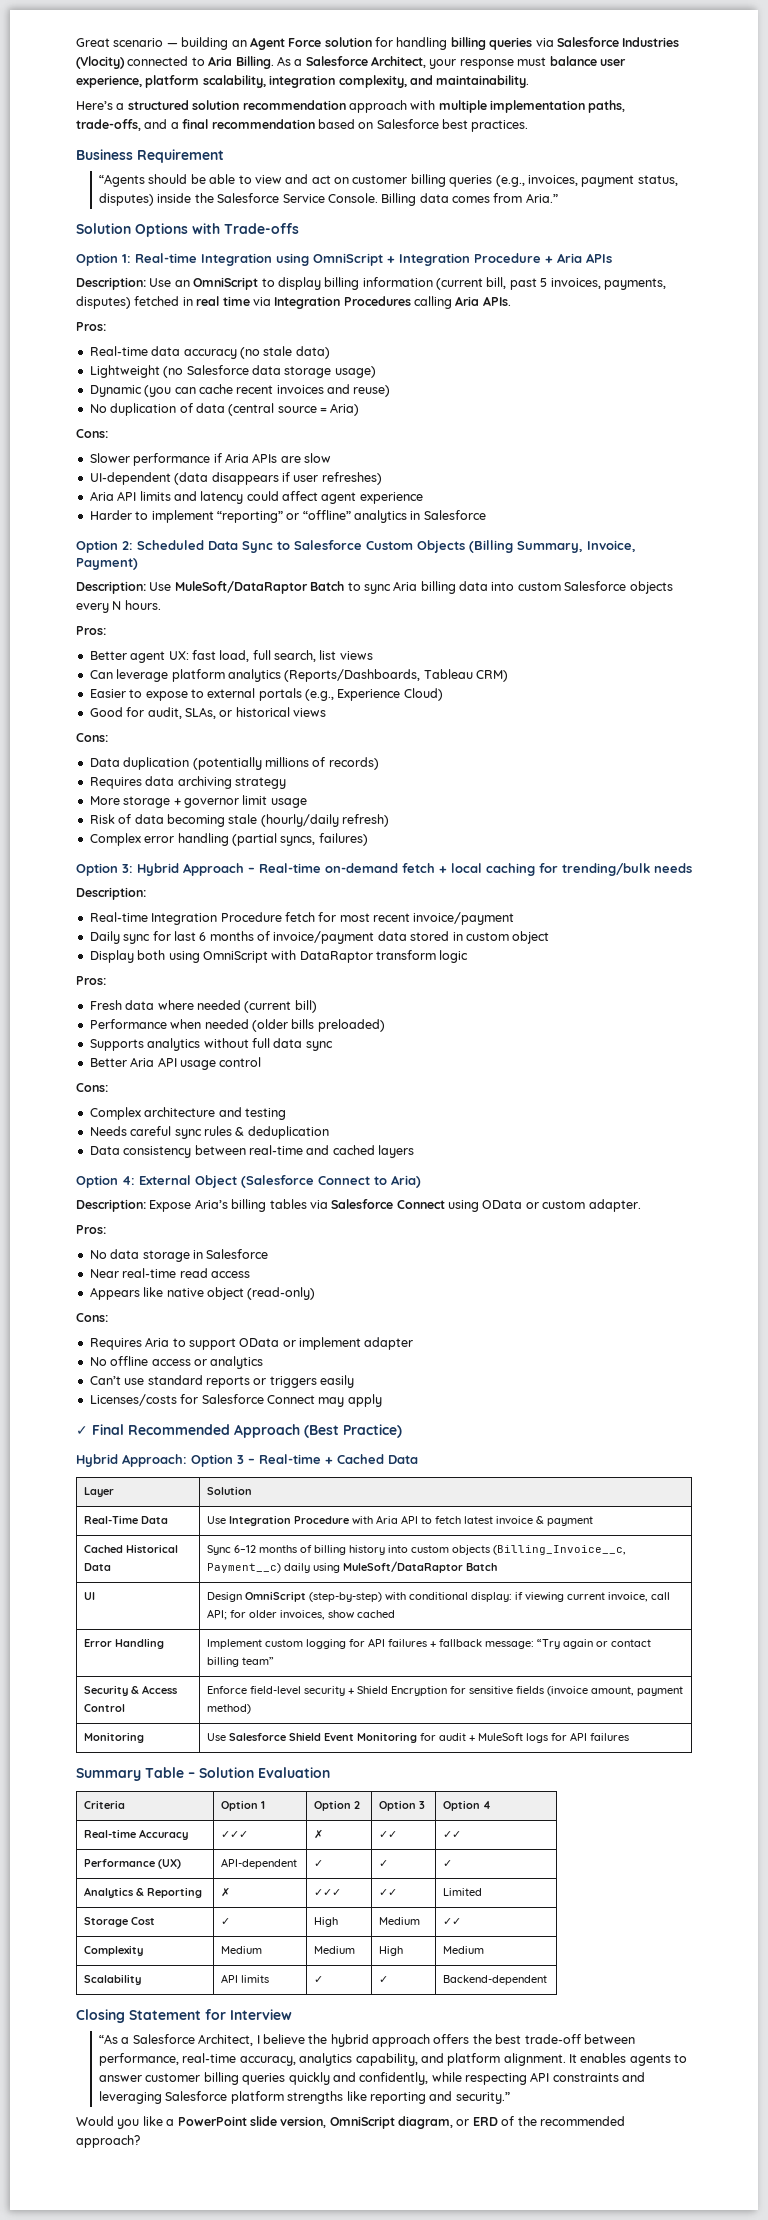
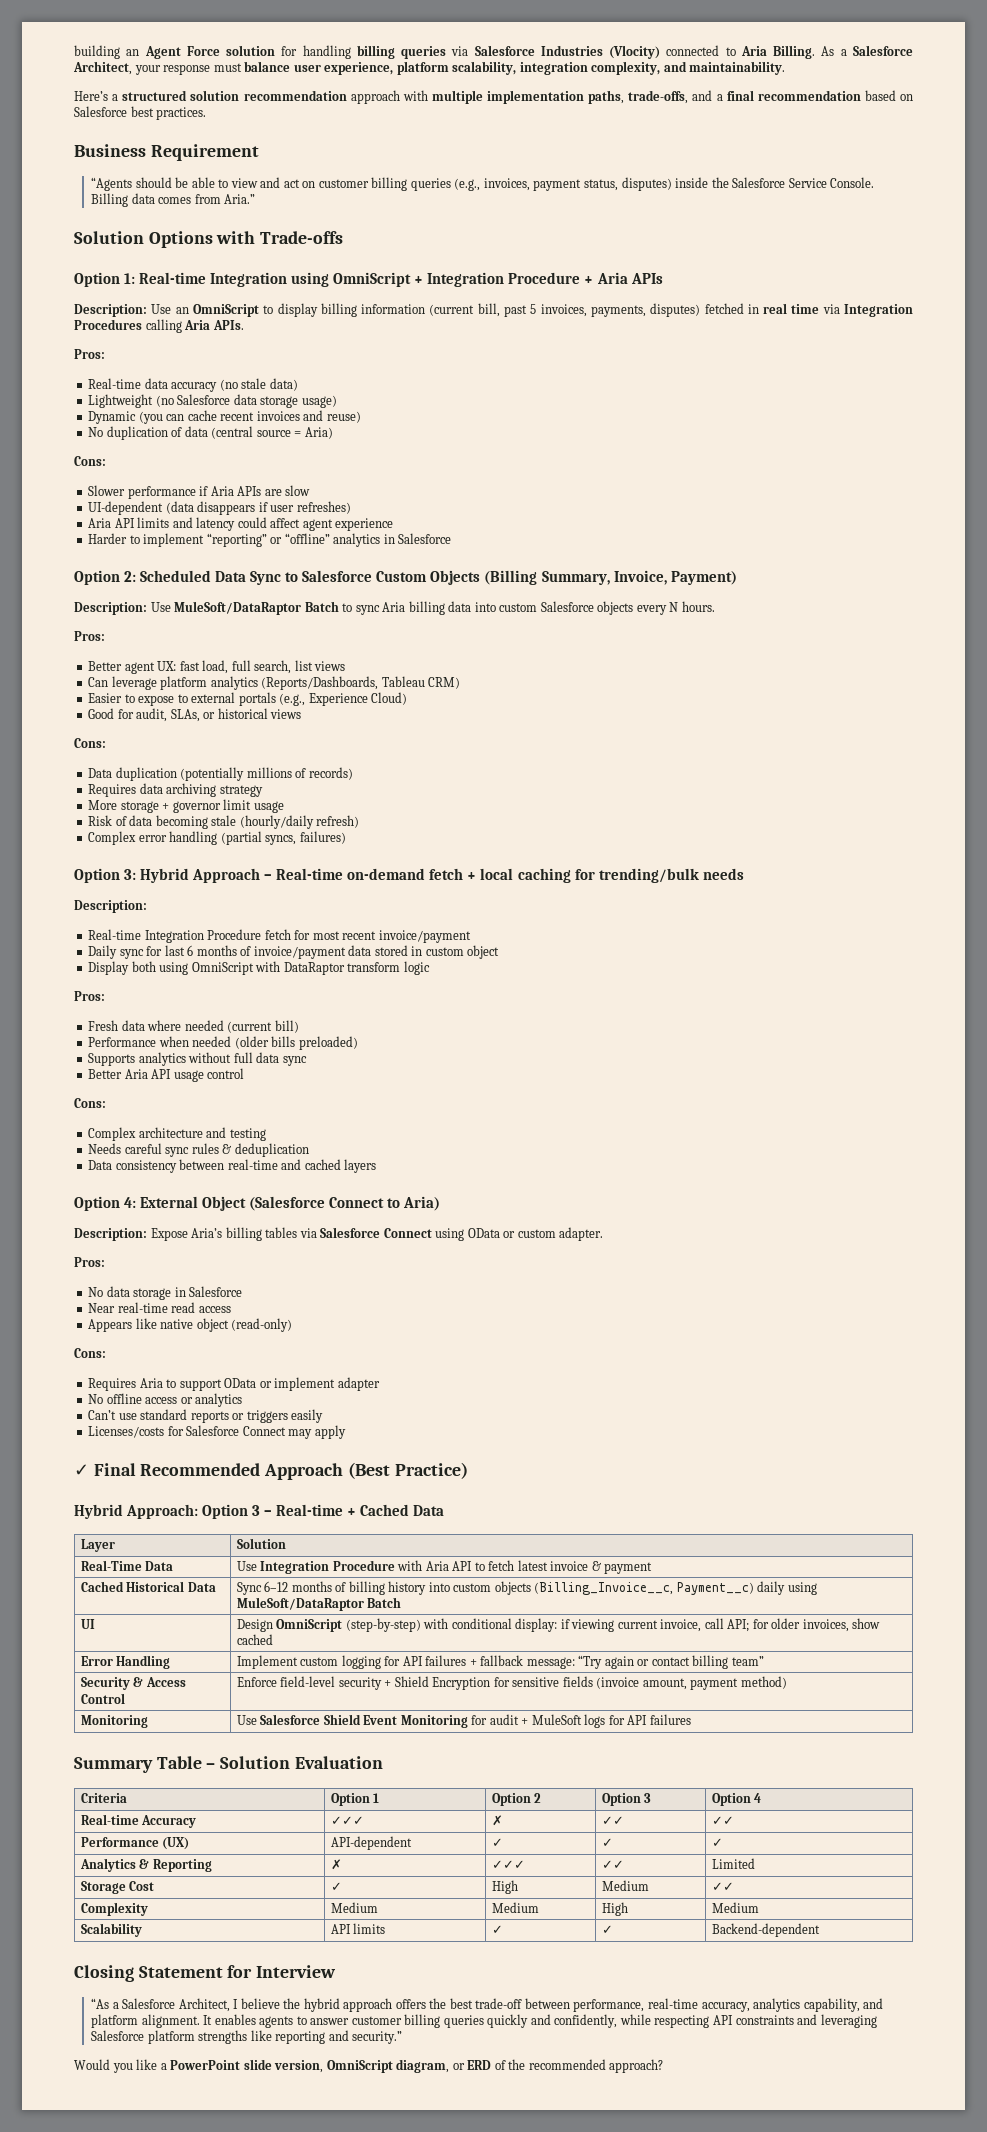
[76,38,178,47] Great scenario — -> (74, 52) none

